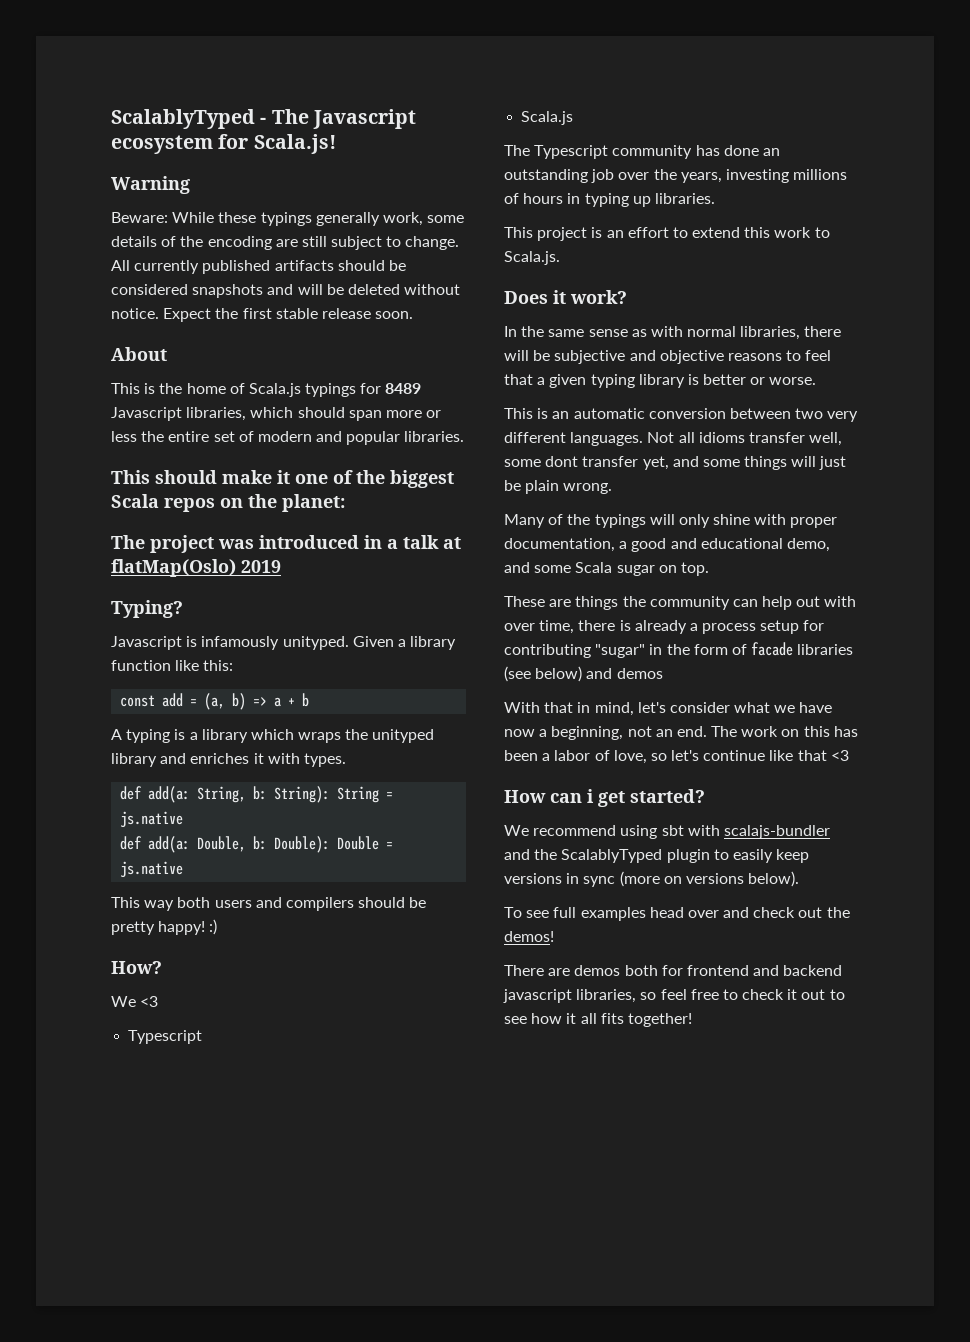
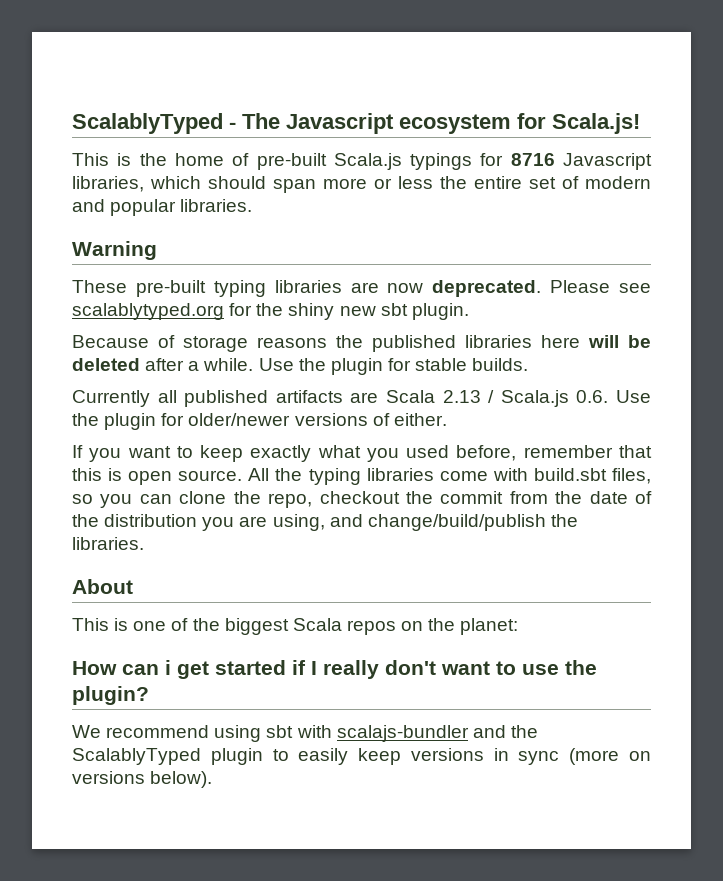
[111,176,190,194] [111,212,465,226] [111,236,460,250] [111,260,406,274] [111,284,461,298] [111,308,414,322] [111,347,167,361] // Warning // Beware: While these typings generally work, some details of the encoding are still subject to change. All currently published artifacts should be considered snapshots and will be deleted without notice. Expect the first stable release soon. // About -> (640, 123) none
(245, 388) none -> [256,153,327,170] pre-built
[385,383,422,394] 8489 -> [510,153,555,166] 8716
[111,470,290,484] This should make it -> [72,241,157,260] [72,280,651,297] [72,303,469,320] [72,335,651,352] [72,358,529,375] [72,390,652,407] [72,413,447,430] [72,445,652,462] [72,468,651,485] [72,491,652,508] [72,514,578,531] [72,537,144,550] [72,579,133,594] [72,618,129,631] Warning // These pre-built typing libraries are now deprecated. Please see scalablytyped.org for the shiny new sbt plugin. // Because of storage reasons the published libraries here will be deleted after a while. Use the plugin for stable builds. // Currently all published artifacts are Scala 2.13 / Scala.js 0.6. Use the plugin for older/newer versions of either. // If you want to keep exactly what you used before, remember that this is open source. All the typing libraries come with build.sbt files, so you can clone the repo, checkout the commit from the date of the distribution you are using, and change/build/publish the libraries. // About // This is
[111,535,461,553] [111,559,281,577] [111,600,183,618] [111,636,457,650] [111,660,234,671] [120,693,310,710] [111,729,435,743] [111,753,346,767] [120,786,394,803] [120,811,184,828] [120,836,394,853] [120,861,184,878] [111,897,427,911] [111,919,218,935] [111,961,162,974] [111,996,159,1007] [128,1030,203,1044] [521,111,574,125] [504,145,780,159] [504,169,848,183] [504,193,715,207] [504,227,830,241] [504,251,560,265] [504,290,627,304] [504,326,842,340] [504,350,832,364] [504,374,817,388] [504,408,859,422] [504,432,843,446] [504,456,847,470] [504,480,613,494] [504,514,838,528] [504,538,830,552] [504,562,709,576] [504,596,857,610] [504,620,825,634] [504,642,854,658] [504,666,663,682] [504,702,833,716] [504,726,858,740] [504,750,849,764] [504,789,705,807] The project was introduced in a talk at flatMap(Oslo) 2019 // Typing? // Javascript is infamously unityped. Given a library function like this: // const add = (a, b) => a + b // A typing is a library which wraps the unityped library and enriches it with types. // def add(a: String, b: String): String = js.native // def add(a: Double, b: Double): Double = js.native // This way both users and compilers should be pretty happy! :) // How? // We <3 // Typescript // Scala.js // The Typescript community has done an outstanding job over the years, investing millions of hours in typing up libraries. // This project is an effort to extend this work to Scala.js. // Does it work? // In the same sense as with normal libraries, there will be subjective and objective reasons to feel that a given typing library is better or worse. // This is an automatic conversion between two very different languages. Not all idioms transfer well, some dont transfer yet, and some things will just be plain wrong. // Many of the typings will only shine with proper documentation, a good and educational demo, and some Scala sugar on top. // These are things the community can help out with over time, there is already a process setup for contributing "sugar" in the form of facade libraries (see below) and demos // With that in mind, let's consider what we have now a beginning, not an end. The work on this has been a labor of love, so let's continue like that <3 // How can i get started? -> [72,660,597,679] [72,686,149,705] How can i get started if I really don't want to use the plugin?
[504,907,850,921] [504,931,554,942] [504,965,843,976] [503,989,845,1003] [504,1013,692,1027] // To see full examples head over and check out the demos! // There are demos both for frontend and backend javascript libraries, so feel free to check it out to see how it all fits together! -> (213, 779) none

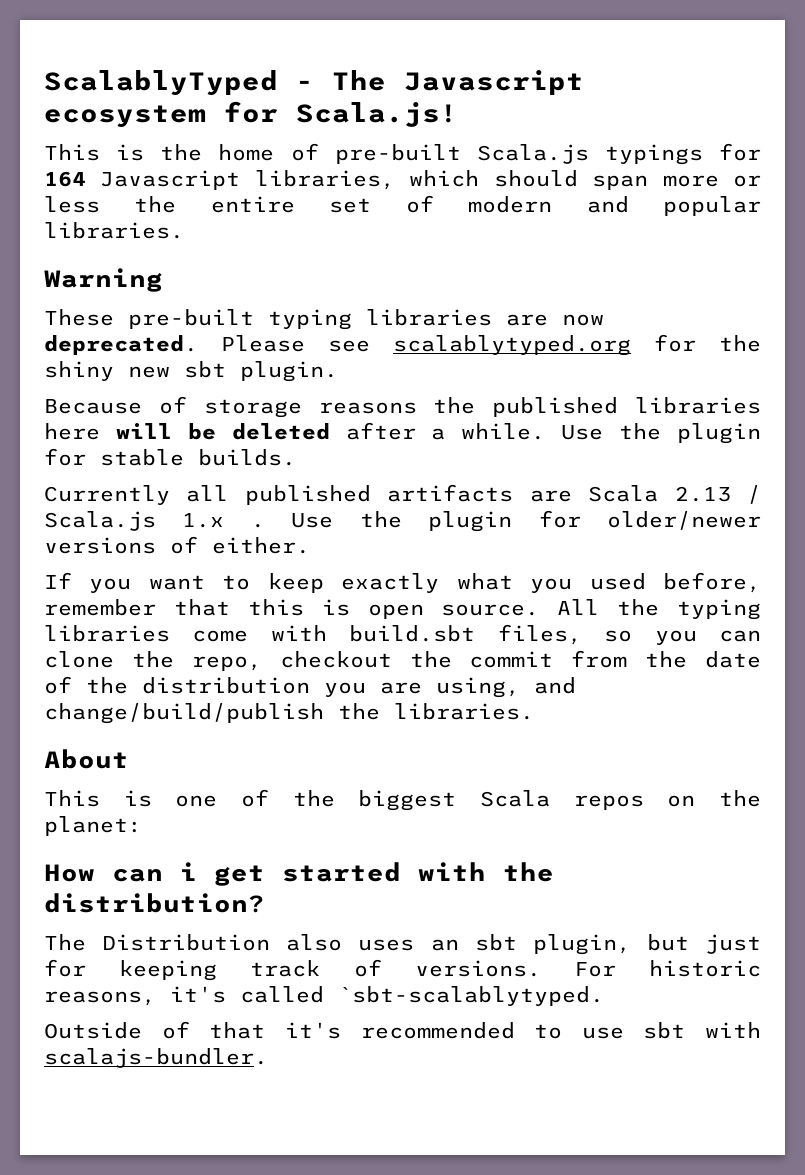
[510,153,555,166] 8716 -> [44,171,86,187] 164
[576,390,609,403] 0.6. -> [182,513,265,528] 1.x .
[292,660,597,679] [72,686,149,705] [72,725,538,742] [72,748,651,765] [72,771,213,788] if I really don't want to use the plugin? // We recommend using sbt with scalajs-bundler and the ScalablyTyped plugin to easily keep versions in sync (more on versions below). -> [418,862,554,882] [44,893,265,913] [44,934,761,955] [44,959,761,981] [44,986,604,1006] [44,1021,761,1039] [44,1048,268,1068] with the distribution? // The Distribution also uses an sbt plugin, but just for keeping track of versions. For historic reasons, it's called `sbt-scalablytyped. // Outside of that it's recommended to use sbt with scalajs-bundler.

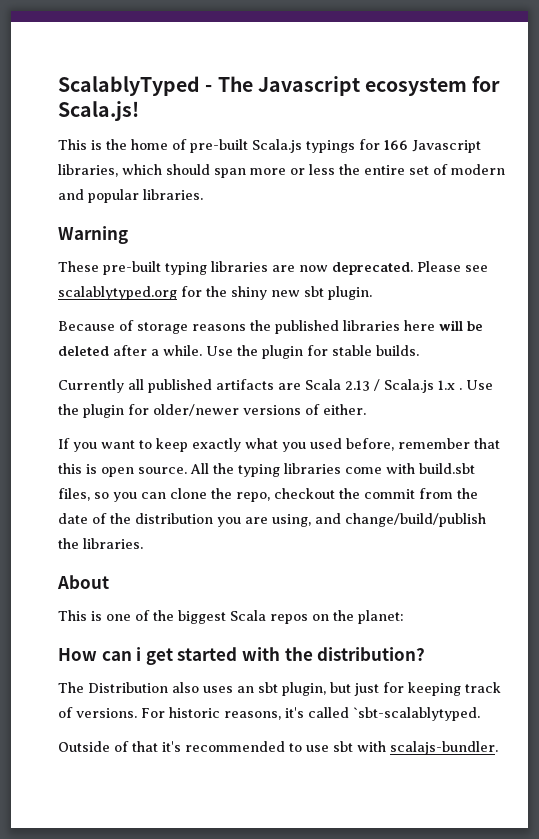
[44,171,86,187] 164 -> [384,140,408,150] 166

